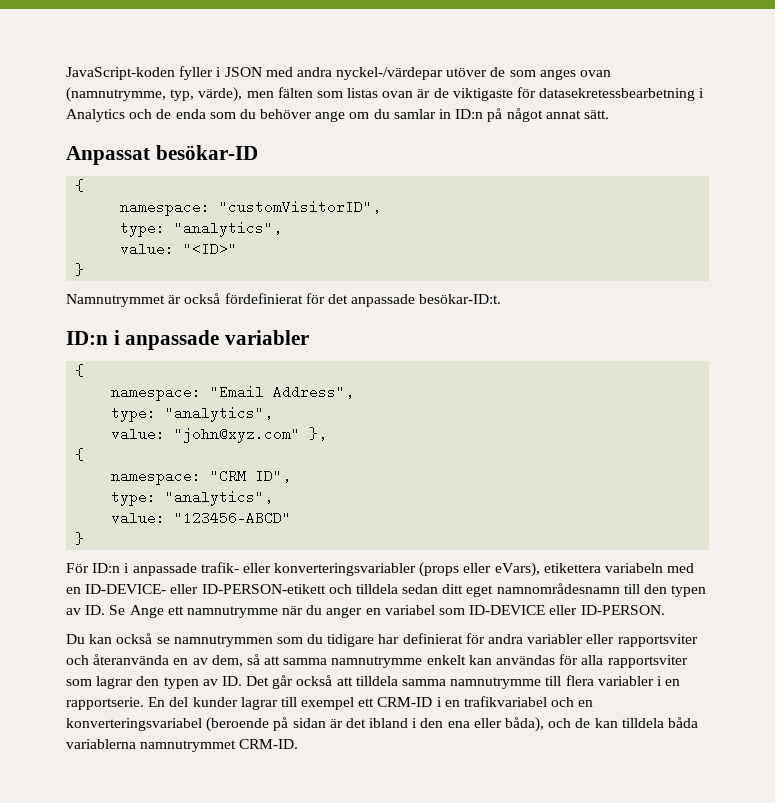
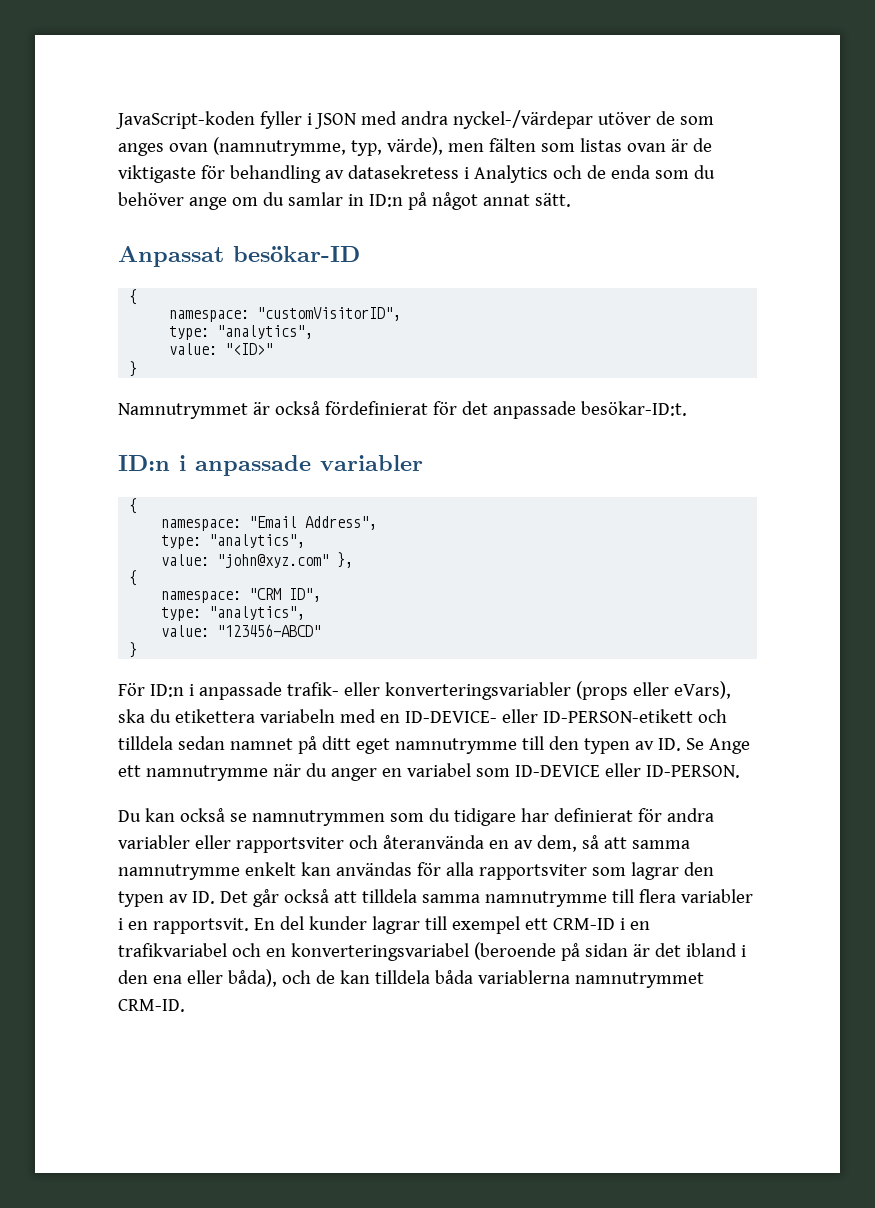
[539,88,696,101] datasekretessbearbetning -> [229,165,459,183] behandling av datasekretess
(540, 569) none -> [118,709,171,723] ska du
(439, 589) none -> [229,736,317,754] namnet på
[496,583,620,594] namnområdesnamn -> [394,738,517,754] namnutrymme
[66,697,144,710] rapportserie. -> [152,918,249,934] rapportsvit.

